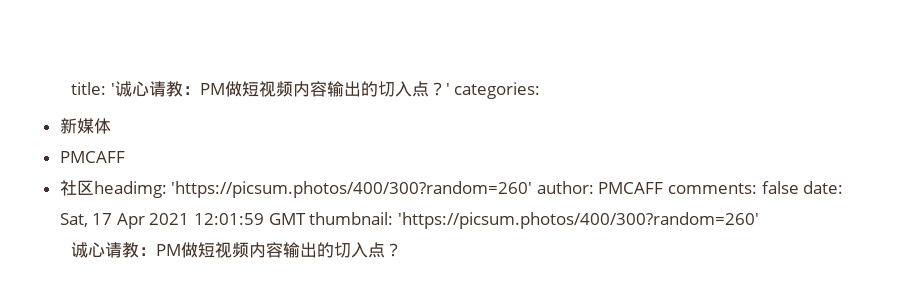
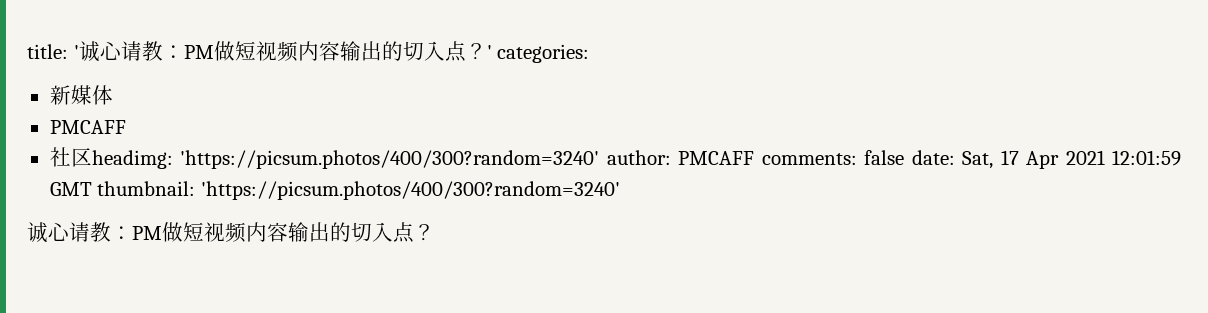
[171,181,533,198] 'https://picsum.photos/400/300?random=260' -> [180,150,600,169] 'https://picsum.photos/400/300?random=3240'
[397,212,759,229] 'https://picsum.photos/400/300?random=260' -> [200,181,620,200] 'https://picsum.photos/400/300?random=3240'

